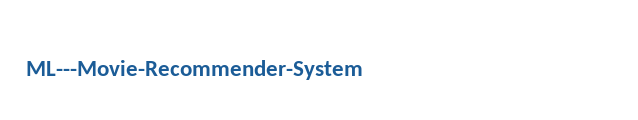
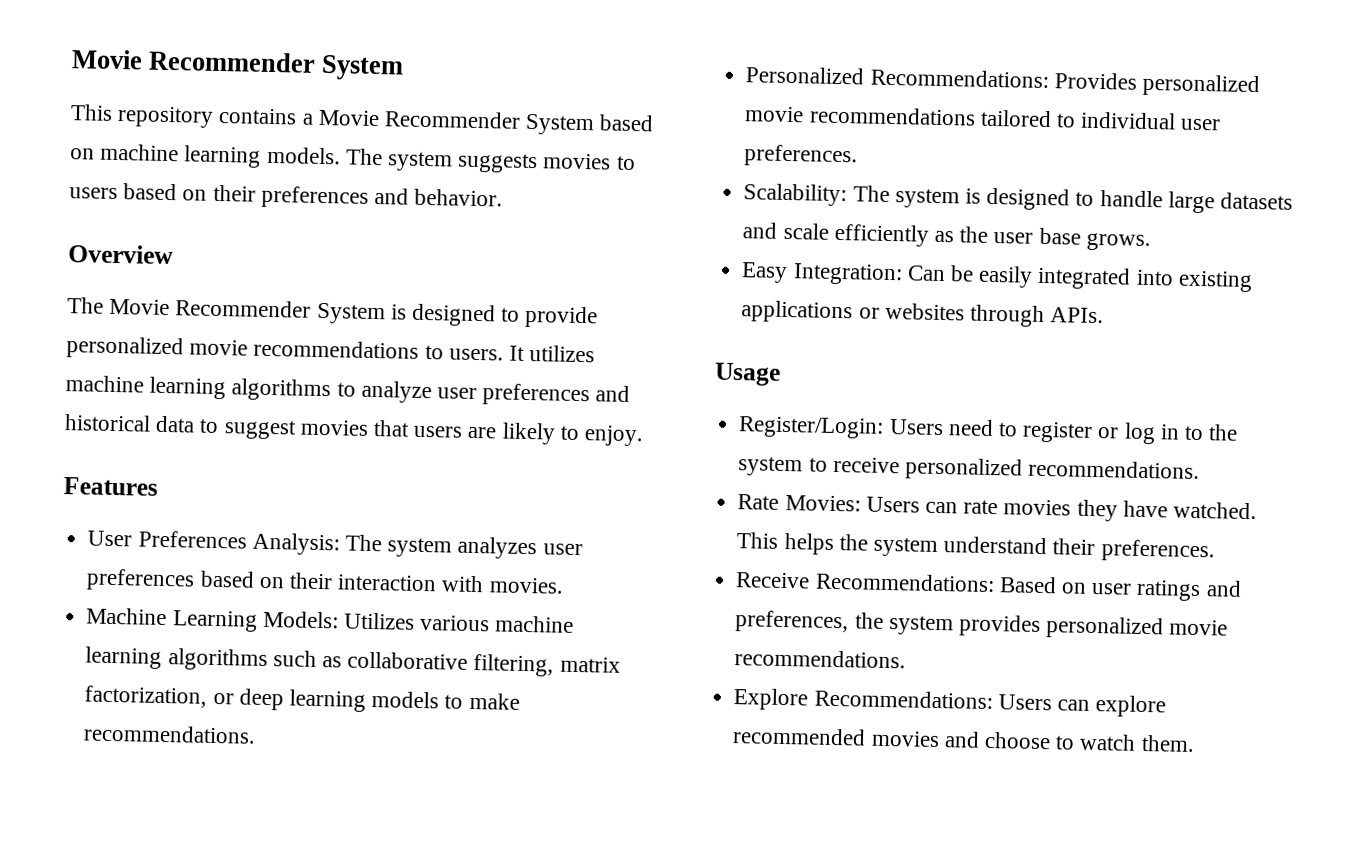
[26,60,363,80] ML---Movie-Recommender-System -> [71,49,405,81] [70,104,655,136] [70,143,636,174] [69,183,504,209] [68,244,174,265] [67,297,599,329] [66,336,596,363] [65,375,631,407] [64,414,645,447] [63,477,158,496] [87,530,583,560] [86,568,564,594] [86,607,575,633] [85,646,621,677] [84,685,520,712] [83,724,257,744] [745,66,1260,98] [744,106,1222,131] [744,144,859,168] [743,183,1293,214] [742,222,1151,252] [741,262,1253,293] [741,300,1105,327] [714,362,781,386] [738,416,1239,445] [738,456,1201,481] [737,494,1257,522] [736,532,1215,563] [735,572,1242,602] [735,610,1229,640] [734,649,907,669] [733,688,1167,718] [732,727,1195,752] Movie Recommender System // This repository contains a Movie Recommender System based on machine learning models. The system suggests movies to users based on their preferences and behavior. // Overview // The Movie Recommender System is designed to provide personalized movie recommendations to users. It utilizes machine learning algorithms to analyze user preferences and historical data to suggest movies that users are likely to enjoy. // Features // User Preferences Analysis: The system analyzes user preferences based on their interaction with movies. // Machine Learning Models: Utilizes various machine learning algorithms such as collaborative filtering, matrix factorization, or deep learning models to make recommendations. // Personalized Recommendations: Provides personalized movie recommendations tailored to individual user preferences. // Scalability: The system is designed to handle large datasets and scale efficiently as the user base grows. // Easy Integration: Can be easily integrated into existing applications or websites through APIs. // Usage // Register/Login: Users need to register or log in to the system to receive personalized recommendations. // Rate Movies: Users can rate movies they have watched. This helps the system understand their preferences. // Receive Recommendations: Based on user ratings and preferences, the system provides personalized movie recommendations. // Explore Recommendations: Users can explore recommended movies and choose to watch them.

